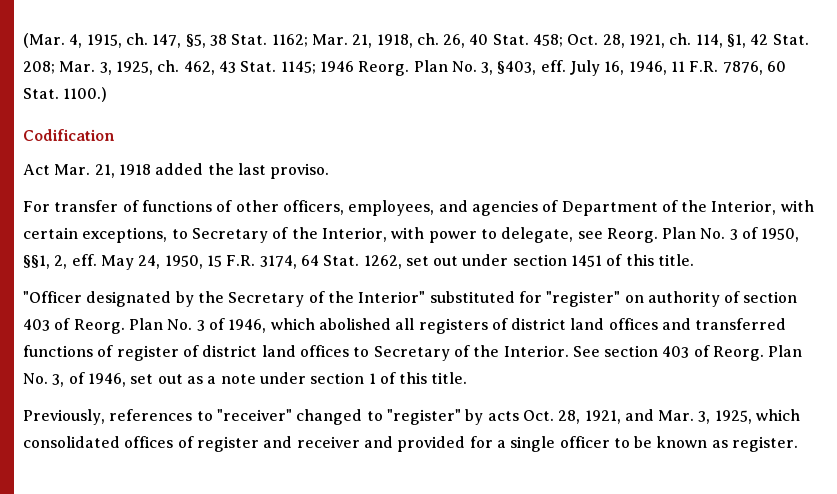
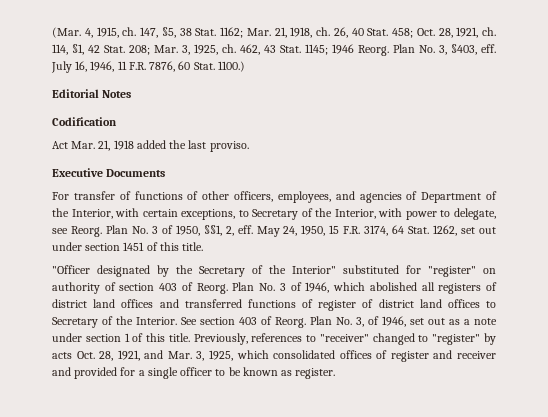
(108, 94) none -> [52,89,132,98] // Editorial Notes
(330, 171) none -> [52,168,166,177] // Executive Documents
(468, 378) // -> (190, 337) none

